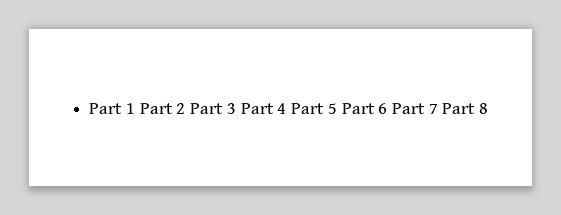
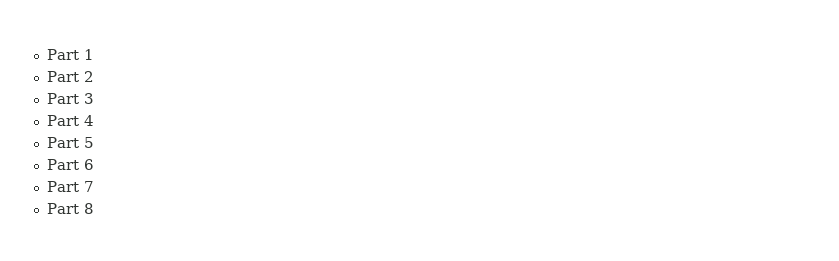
(135, 108) none -> (94, 54) //
(186, 108) none -> (94, 76) //
(236, 108) none -> (94, 98) //
(287, 108) none -> (94, 120) //
(337, 108) none -> (94, 142) //
(388, 108) none -> (94, 164) //
(438, 109) none -> (94, 186) //

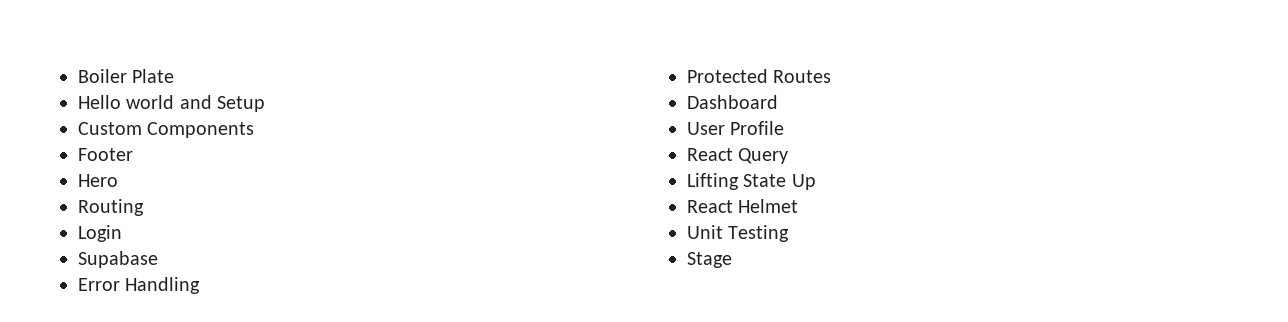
[46,49,94,60] [46,71,94,82] [46,93,94,104] [46,115,94,126] [46,137,94,148] [46,159,94,170] [46,181,94,192] [46,203,94,214] Part 1 // Part 2 // Part 3 // Part 4 // Part 5 // Part 6 // Part 7 // Part 8 -> [78,69,175,83] [78,95,266,112] [78,122,255,138] [78,148,133,161] [78,174,118,187] [78,199,144,216] [78,225,122,242] [78,251,158,268] [78,277,201,294] [687,69,832,83] [687,95,778,109] [687,121,785,135] [687,148,789,164] [687,173,816,190] [687,199,799,213] [687,225,790,242] [687,252,732,268] Boiler Plate // Hello world and Setup // Custom Components // Footer // Hero // Routing // Login // Supabase // Error Handling // Protected Routes // Dashboard // User Profile // React Query // Lifting State Up // React Helmet // Unit Testing // Stage

